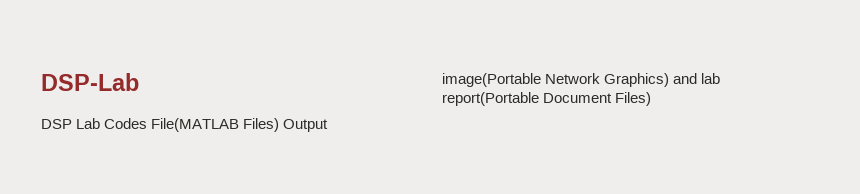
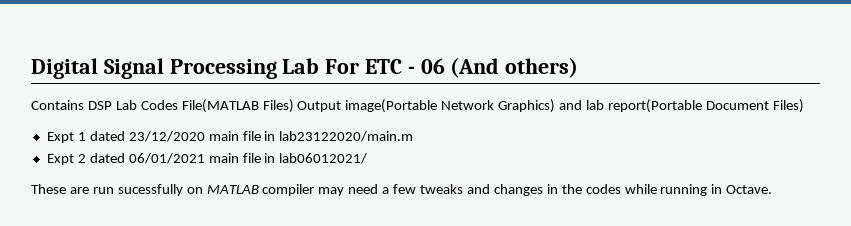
[41,73,139,91] DSP-Lab // -> [31,57,579,79] [31,100,84,110] Digital Signal Processing Lab For ETC - 06 (And others) // Contains
(652, 99) none -> [46,131,414,143] [46,153,368,165] [31,184,773,196] // Expt 1 dated 23/12/2020 main file in lab23122020/main.m // Expt 2 dated 06/01/2021 main file in lab06012021/ // These are run sucessfully on MATLAB compiler may need a few tweaks and changes in the codes while running in Octave.

